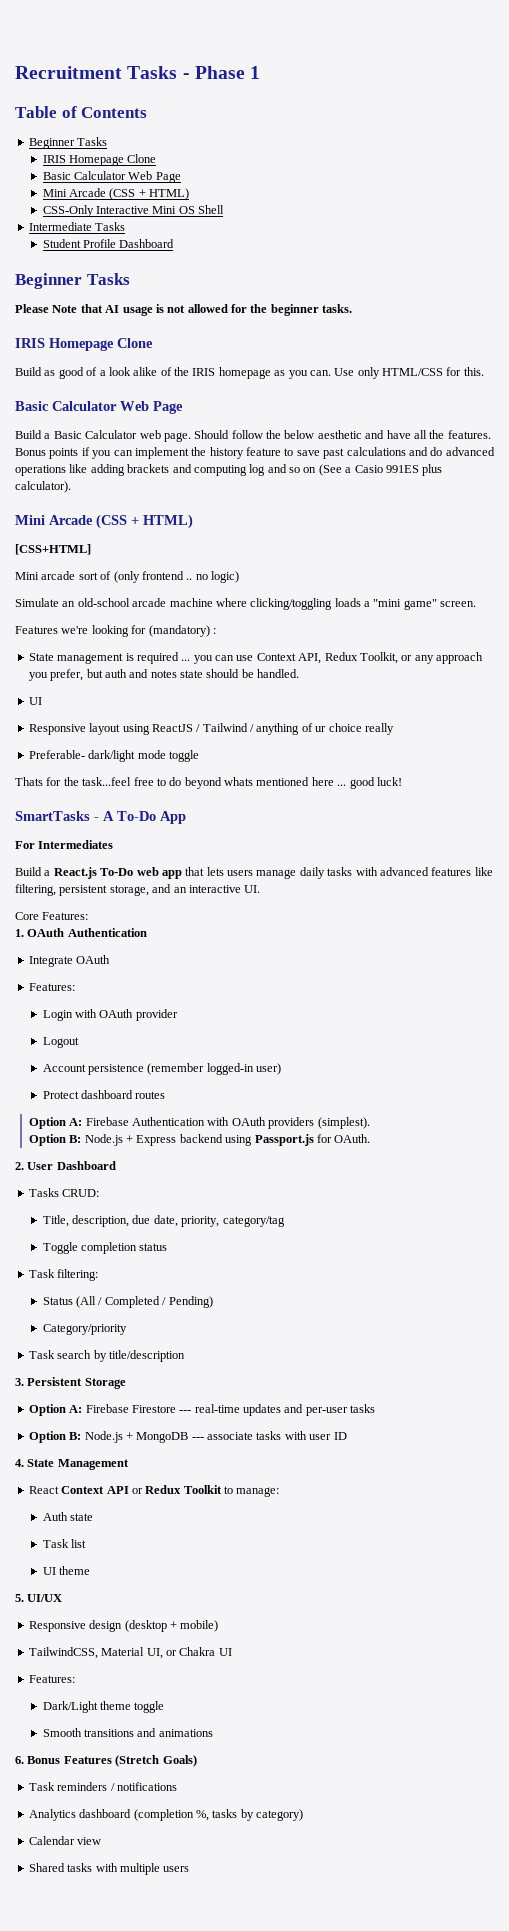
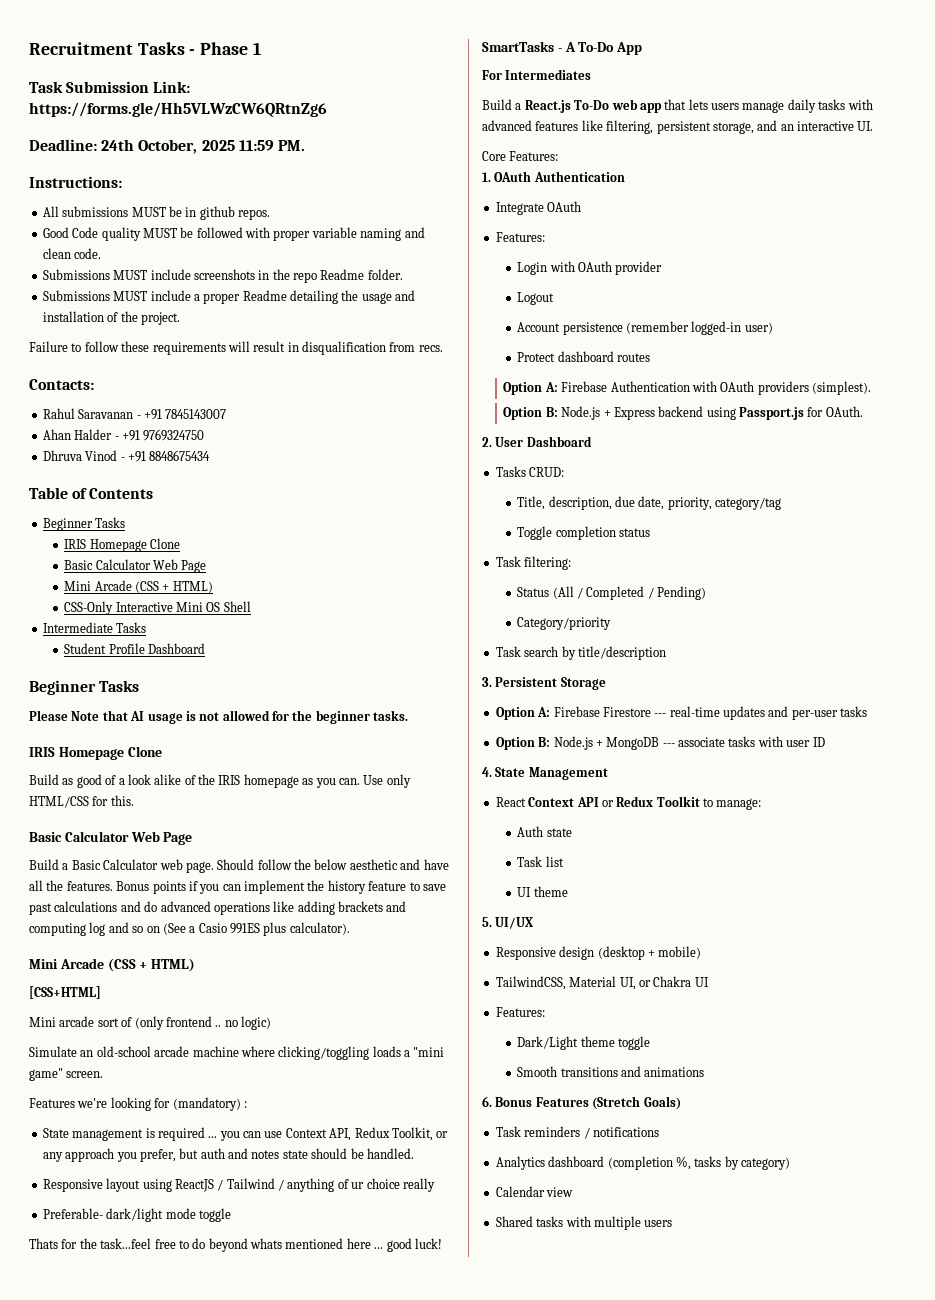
(261, 72) none -> [29,81,191,93] [29,102,327,117] [29,139,305,154] [29,176,122,188] [42,206,270,220] [42,227,425,241] [42,248,102,259] [42,269,403,283] [42,290,416,304] [42,311,180,325] [29,341,443,355] [29,379,94,390] [42,408,227,420] [42,429,205,441] [42,450,211,462] // Task Submission Link: https://forms.gle/Hh5VLWzCW6QRtnZg6 // Deadline: 24th October, 2025 11:59 PM. // Instructions: // All submissions MUST be in github repos. // Good Code quality MUST be followed with proper variable naming and clean code. // Submissions MUST include screenshots in the repo Readme folder. // Submissions MUST include a proper Readme detailing the usage and installation of the project. // Failure to follow these requirements will result in disqualification from recs. // Contacts: // Rahul Saravanan - +91 7845143007 // Ahan Halder - +91 9769324750 // Dhruva Vinod - +91 8848675434
[28,697,42,705] // UI -> (414, 1153) none

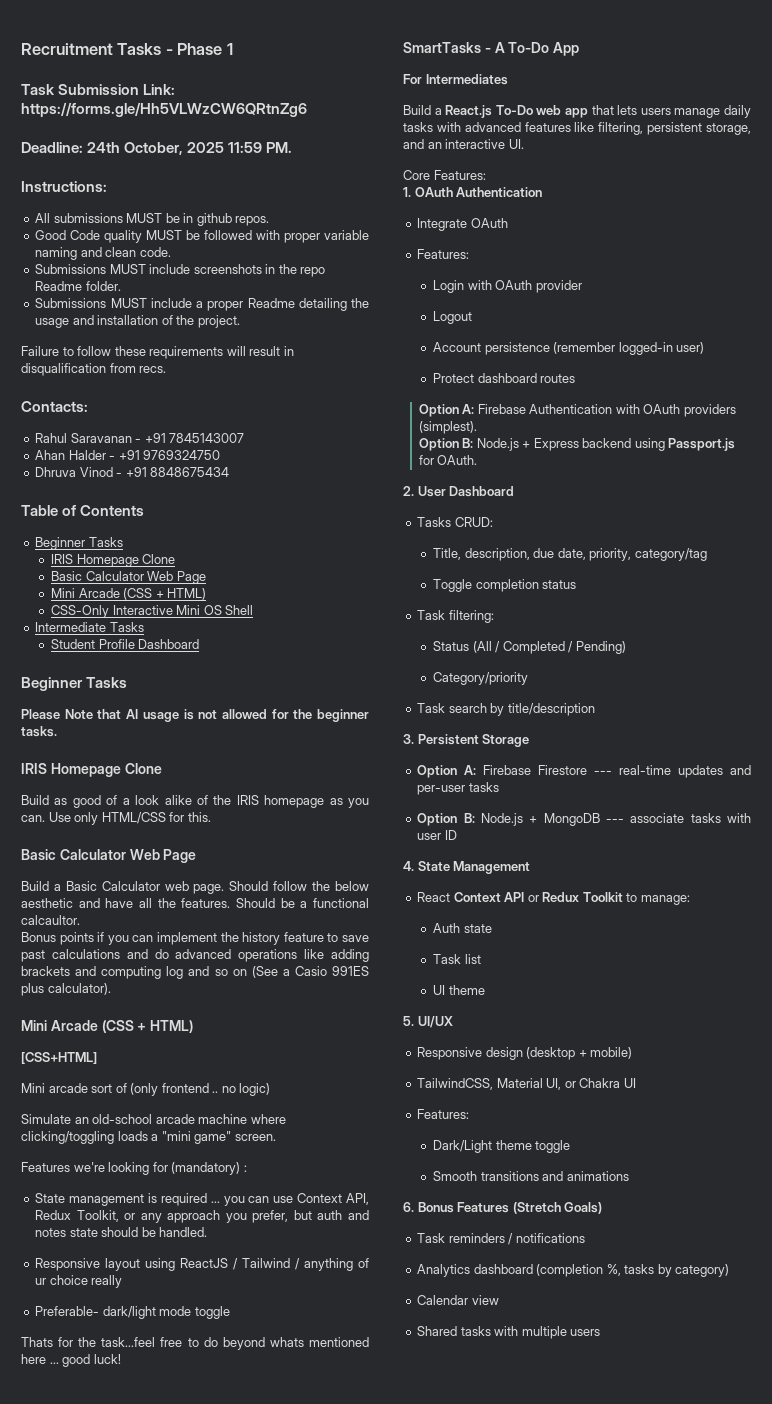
(113, 886) none -> [235,898,369,908] [21,915,80,925] Should be a functional calcaultor. //

